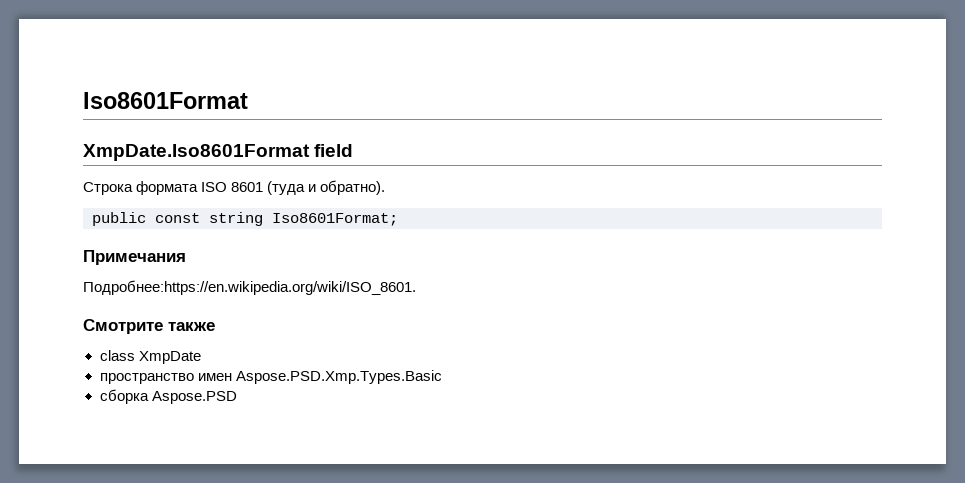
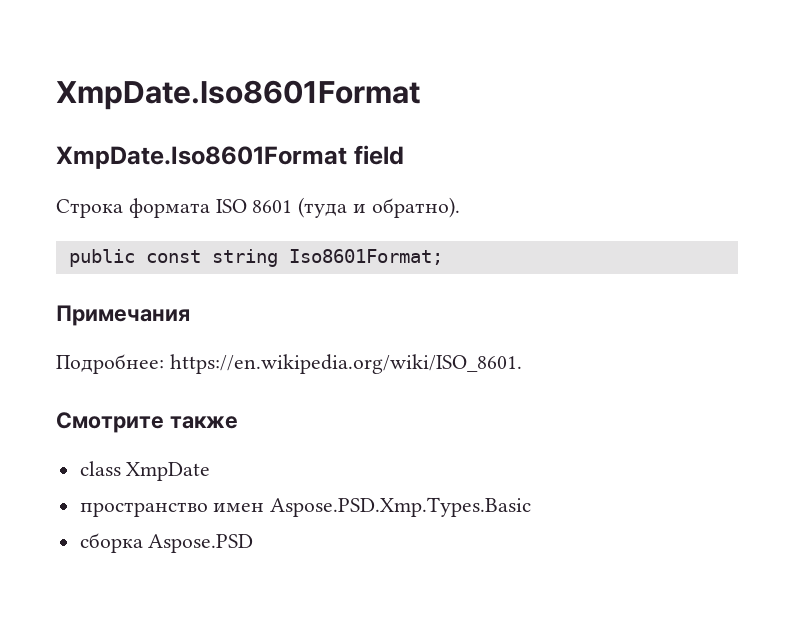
[83,92,248,109] Iso8601Format -> [56,80,420,110] XmpDate.Iso8601Format
[83,280,416,295] Подробнее:https://en.wikipedia.org/wiki/ISO_8601. -> [56,354,522,374] Подробнее: https://en.wikipedia.org/wiki/ISO_8601.

